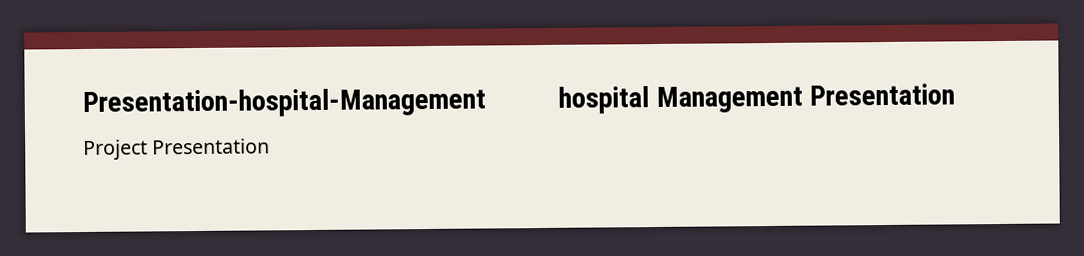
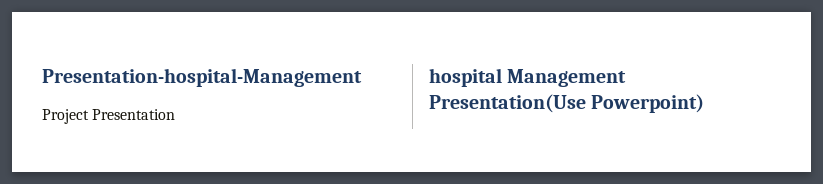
[809,83,956,106] Presentation -> [429,94,705,113] Presentation(Use Powerpoint)

